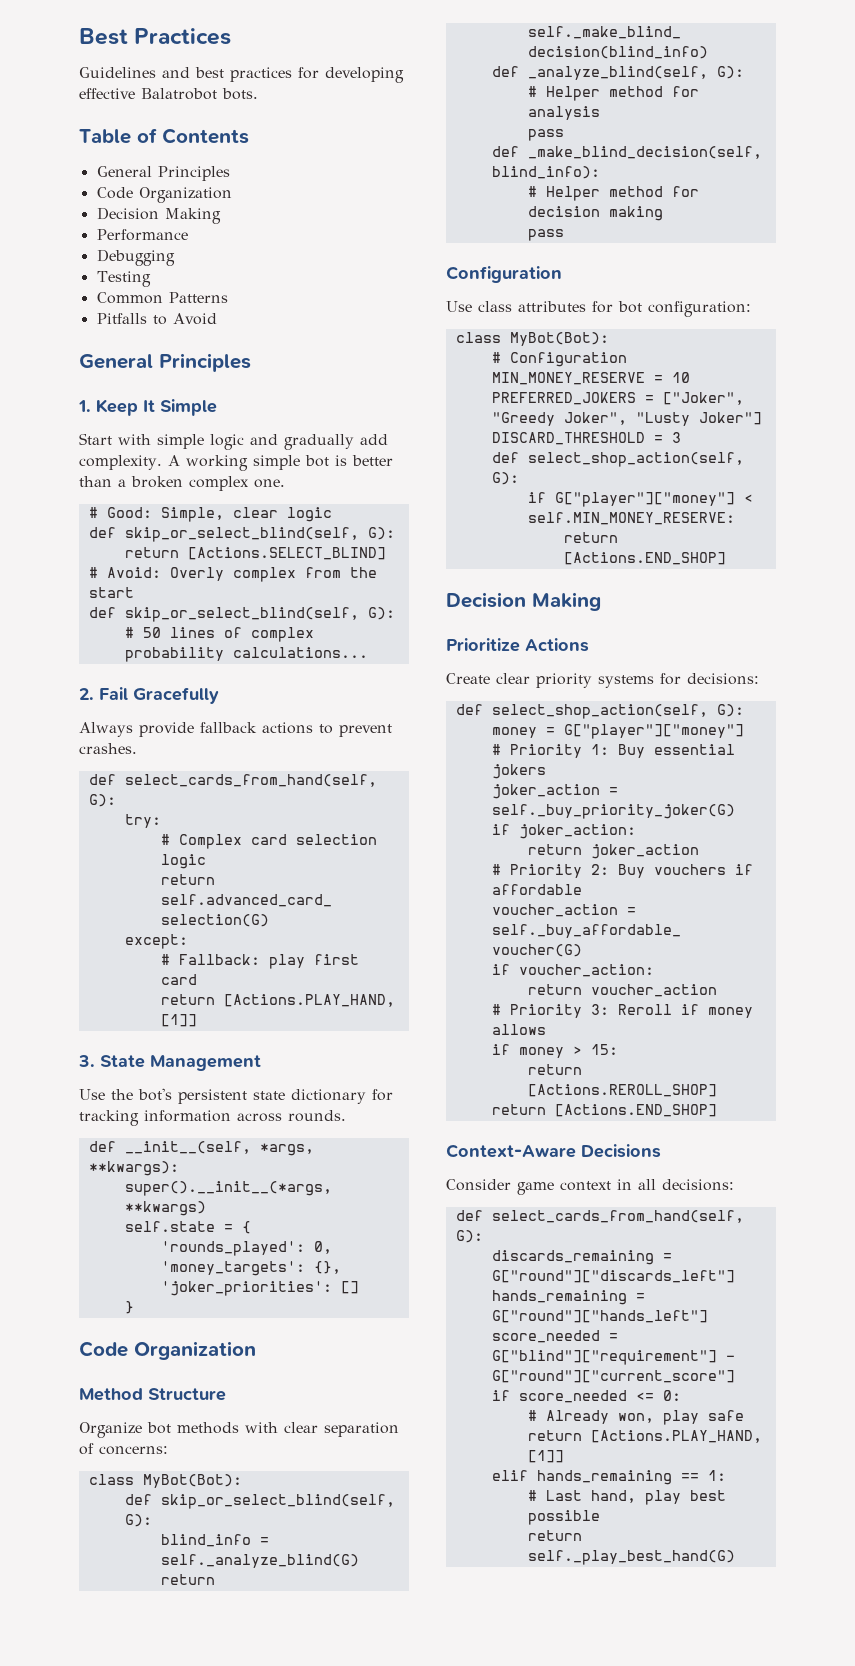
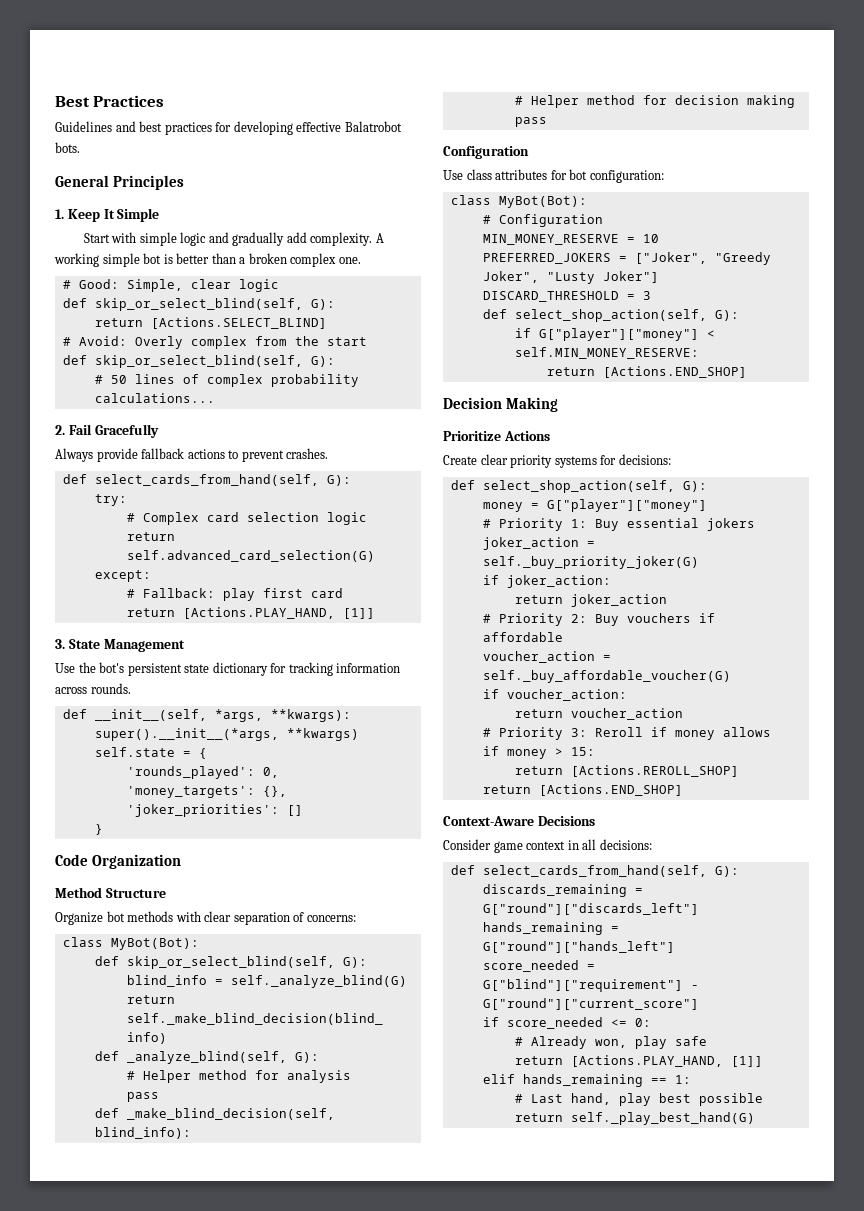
[79,128,249,144] [96,166,230,181] [96,187,232,203] [96,207,221,224] [96,229,188,241] [96,249,175,266] [96,271,151,287] [96,292,228,304] [96,313,217,325] // Table of Contents // General Principles // Code Organization // Decision Making // Performance // Debugging // Testing // Common Patterns // Pitfalls to Avoid -> (80, 147) none

